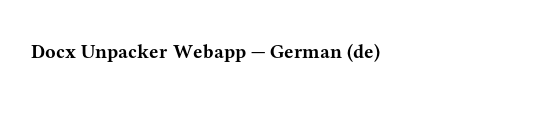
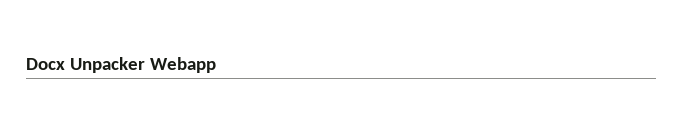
[250,43,381,62] — German (de) -> (216, 65) none

